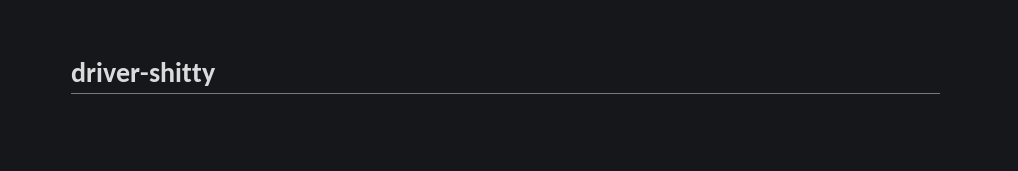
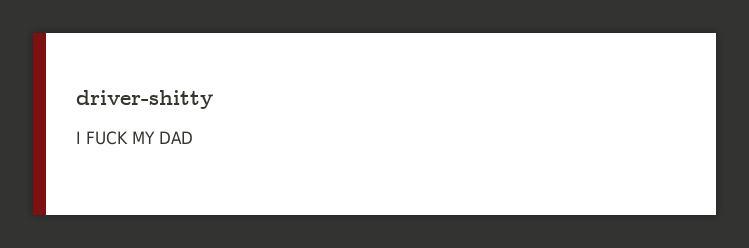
(216, 74) none -> [76,131,193,145] // I FUCK MY DAD

